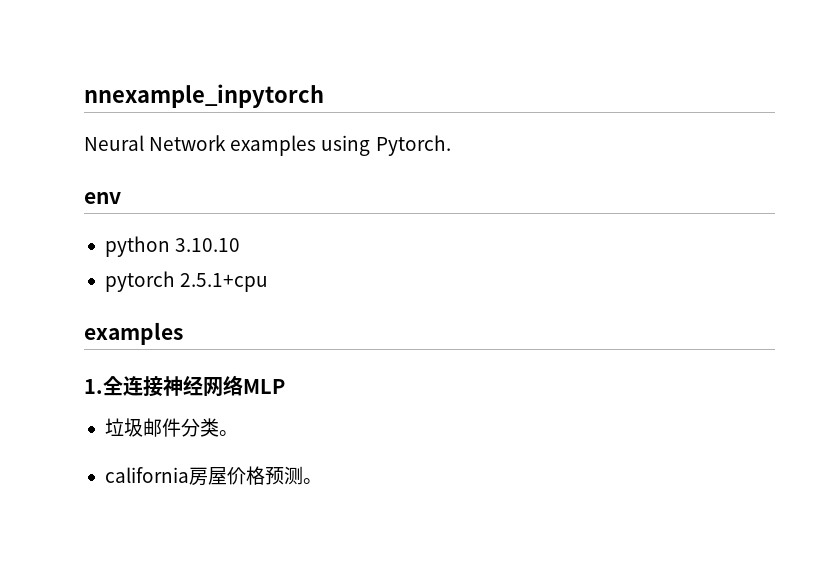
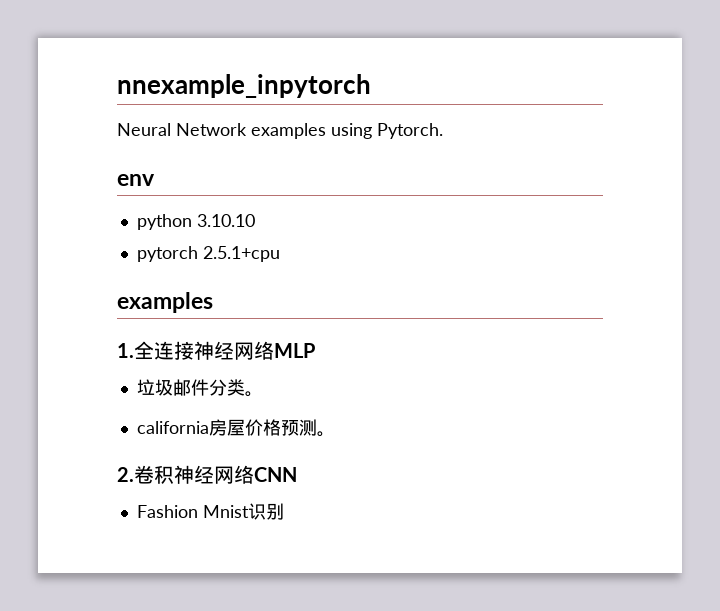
(322, 481) none -> [117,465,297,484] [136,503,284,520] // 2.卷积神经网络CNN // Fashion Mnist识别

